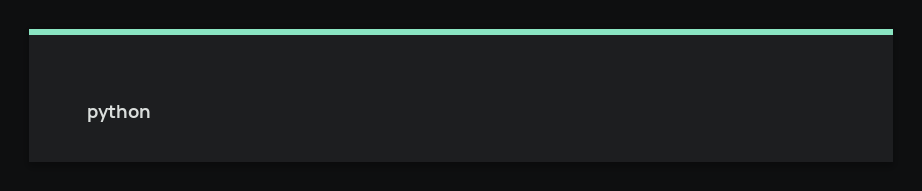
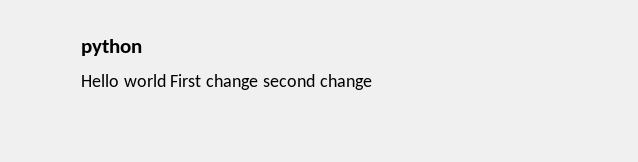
(151, 113) none -> [81,74,372,90] // Hello world First change second change

